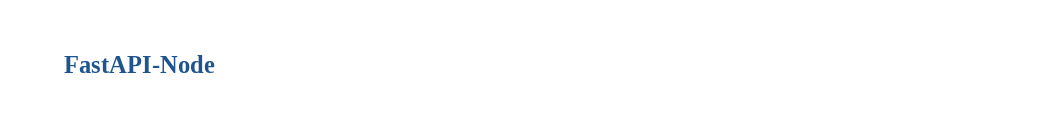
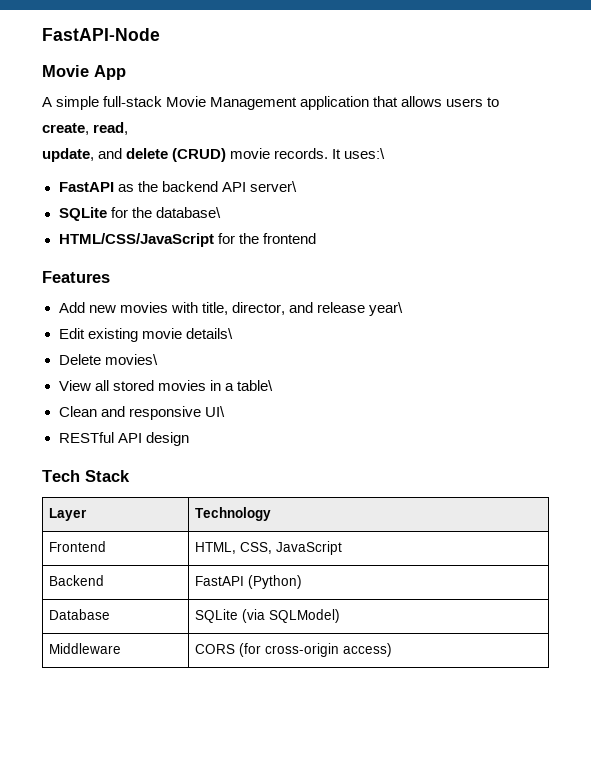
(215, 64) none -> [42,65,126,80] [42,96,500,110] [42,122,129,135] [42,148,386,162] [58,181,297,192] [58,207,221,221] [58,233,316,247] [42,271,110,283] [58,302,403,316] [58,328,233,342] [58,354,158,365] [58,380,273,391] [58,406,225,420] [58,432,189,446] [42,470,130,482] [48,508,87,521] [194,507,271,521] [48,541,106,552] [194,541,342,555] [48,575,104,586] [194,575,302,589] [48,609,110,620] [194,609,340,623] [48,643,121,654] [194,643,392,657] // Movie App // A simple full-stack Movie Management application that allows users to create, read, // update, and delete (CRUD) movie records. It uses:\ // FastAPI as the backend API server\ // SQLite for the database\ // HTML/CSS/JavaScript for the frontend // Features // Add new movies with title, director, and release year\ // Edit existing movie details\ // Delete movies\ // View all stored movies in a table\ // Clean and responsive UI\ // RESTful API design // Tech Stack // Layer | Technology // Frontend | HTML, CSS, JavaScript // Backend | FastAPI (Python) // Database | SQLite (via SQLModel) // Middleware | CORS (for cross-origin access)

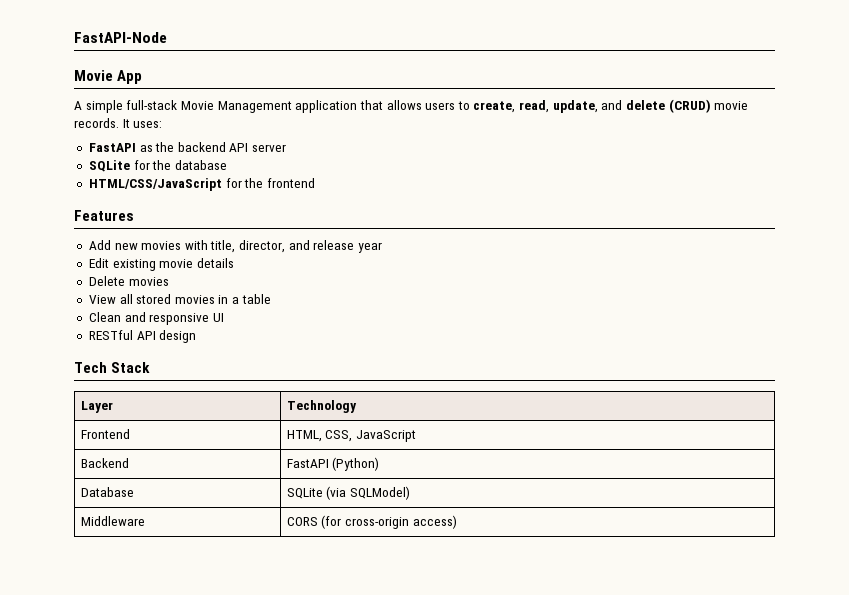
(129, 128) // -> (550, 106) none
[344,148,386,159] uses:\ -> [133,121,163,128] uses:
[249,181,297,192] server\ -> [252,144,287,152] server
[155,207,221,218] database\ -> [174,160,227,170] database
[368,302,403,316] year\ -> [358,242,383,253] year
[185,328,233,339] details\ -> [196,258,234,268] details
[104,354,158,365] movies\ -> [128,277,169,286] movies
[236,380,273,391] table\ -> [241,294,271,304] table
[204,406,225,417] UI\ -> [212,313,224,322] UI

